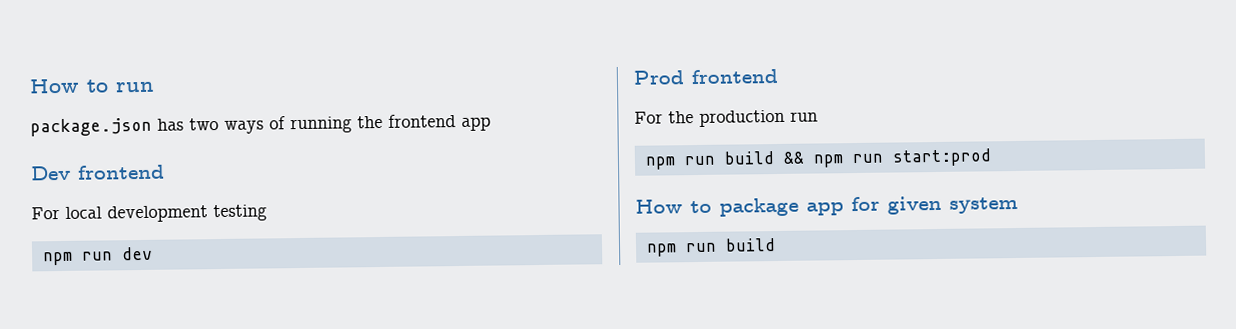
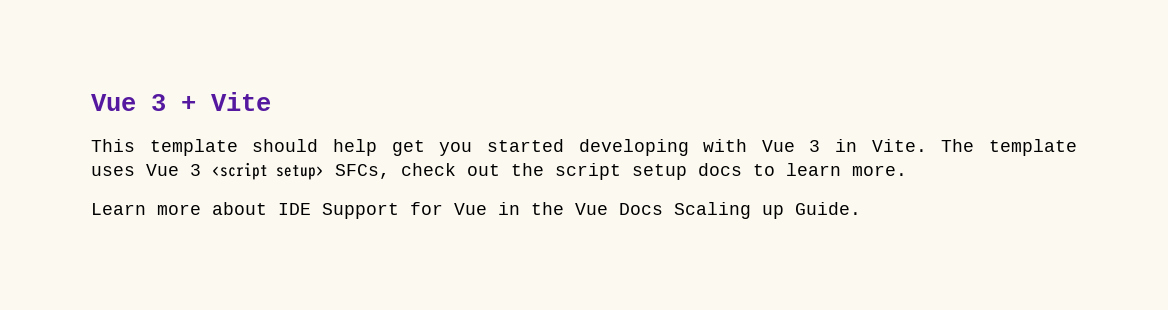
[29,78,155,94] [30,114,491,137] [30,164,165,181] [31,204,267,223] [42,246,153,266] [633,68,778,85] [634,109,818,127] [644,148,992,170] [635,195,1018,217] [645,238,776,257] How to run // package.json has two ways of running the frontend app // Dev frontend // For local development testing // npm run dev // Prod frontend // For the production run // npm run build && npm run start:prod // How to package app for given system // npm run build -> [91,92,271,111] [91,139,1077,156] [91,162,907,180] [91,202,861,219] Vue 3 + Vite // This template should help get you started developing with Vue 3 in Vite. The template uses Vue 3 <script setup> SFCs, check out the script setup docs to learn more. // Learn more about IDE Support for Vue in the Vue Docs Scaling up Guide.

